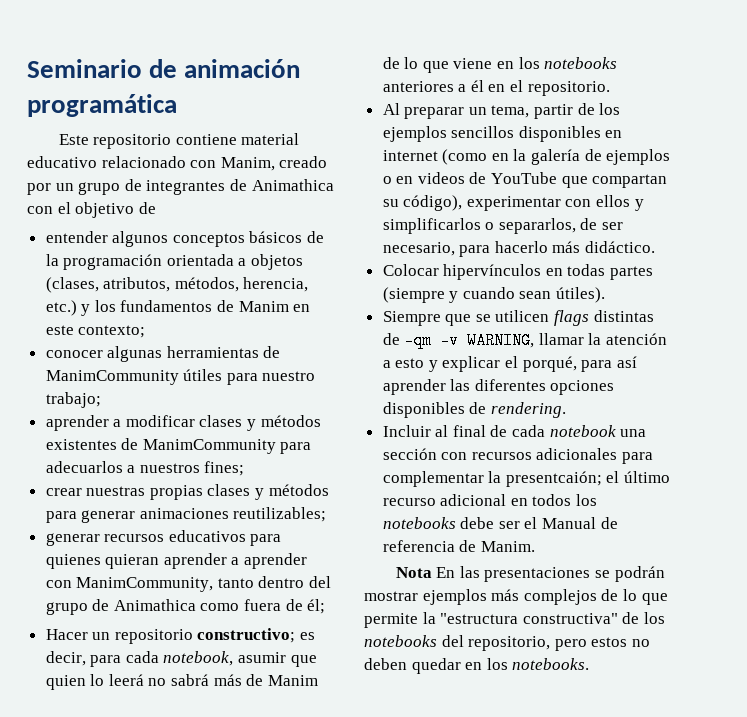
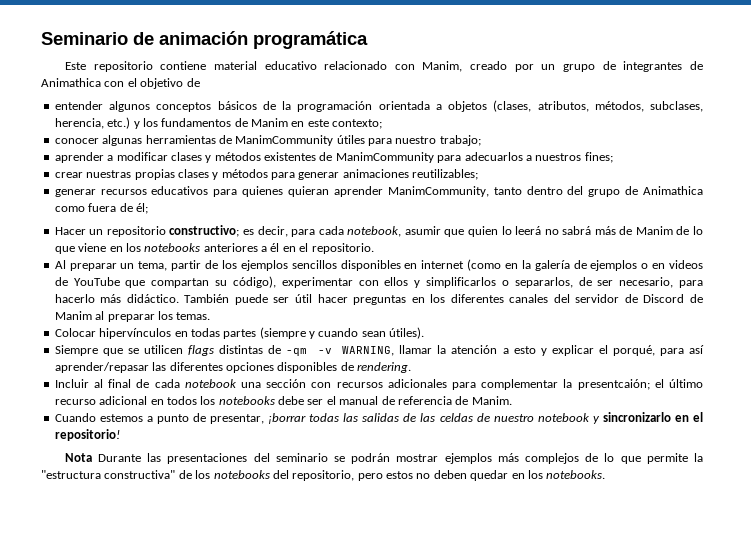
(239, 284) none -> [650,101,703,112] subclases,
[231,553,308,569] [45,580,72,588] a aprender con -> (383, 191) none
(656, 247) none -> [184,294,703,305] [54,311,211,322] También puede ser útil hacer preguntas en los diferentes canales del servidor de Discord de Manim al preparar los temas.
[382,379,446,395] aprender -> [54,362,149,373] aprender/repasar
[542,517,597,529] Manual -> [339,396,379,405] manual
(535, 546) none -> [54,412,703,424] [54,429,120,441] // Cuando estemos a punto de presentar, ¡borrar todas las salidas de las celdas de nuestro notebook y sincronizarlo en el repositorio!
[436,567,456,578] En -> [98,454,142,462] Durante
(591, 574) none -> [253,453,328,462] del seminario

